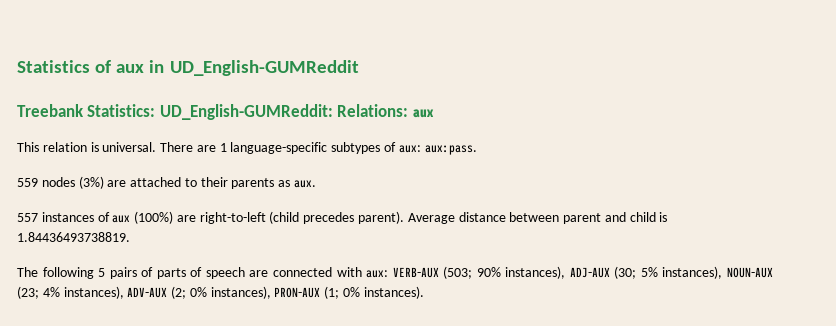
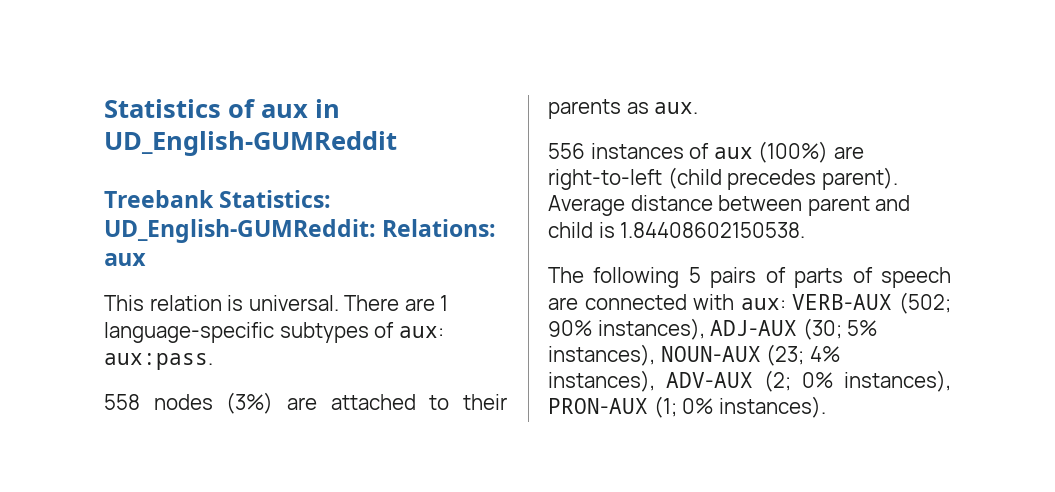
[17,178,38,187] 559 -> [104,394,140,410] 558
[17,213,38,222] 557 -> [548,143,585,159] 556
[17,232,130,242] 1.84436493738819. -> [620,222,806,238] 1.84408602150538.
[443,266,473,279] (503; -> [899,292,952,314] (502;

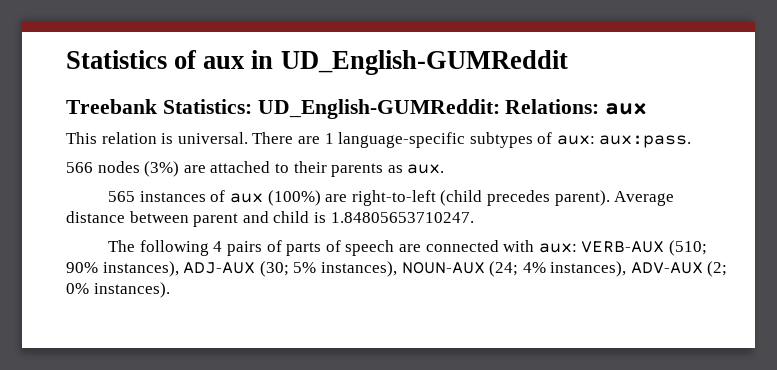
[104,394,140,410] 558 -> [66,162,93,173] 566
[548,143,585,159] 556 -> [108,191,136,202] 565
[620,222,806,238] 1.84408602150538. -> [330,212,474,223] 1.84805653710247.
[688,267,701,283] 5 -> [213,241,223,252] 4
[899,292,952,314] (502; -> [668,240,707,256] (510;
[766,344,805,366] (23; -> [489,261,519,277] (24;
[844,370,951,392] [548,396,714,418] instances), PRON-AUX (1; 0% -> (89, 288) none

